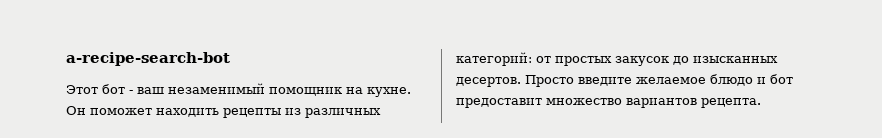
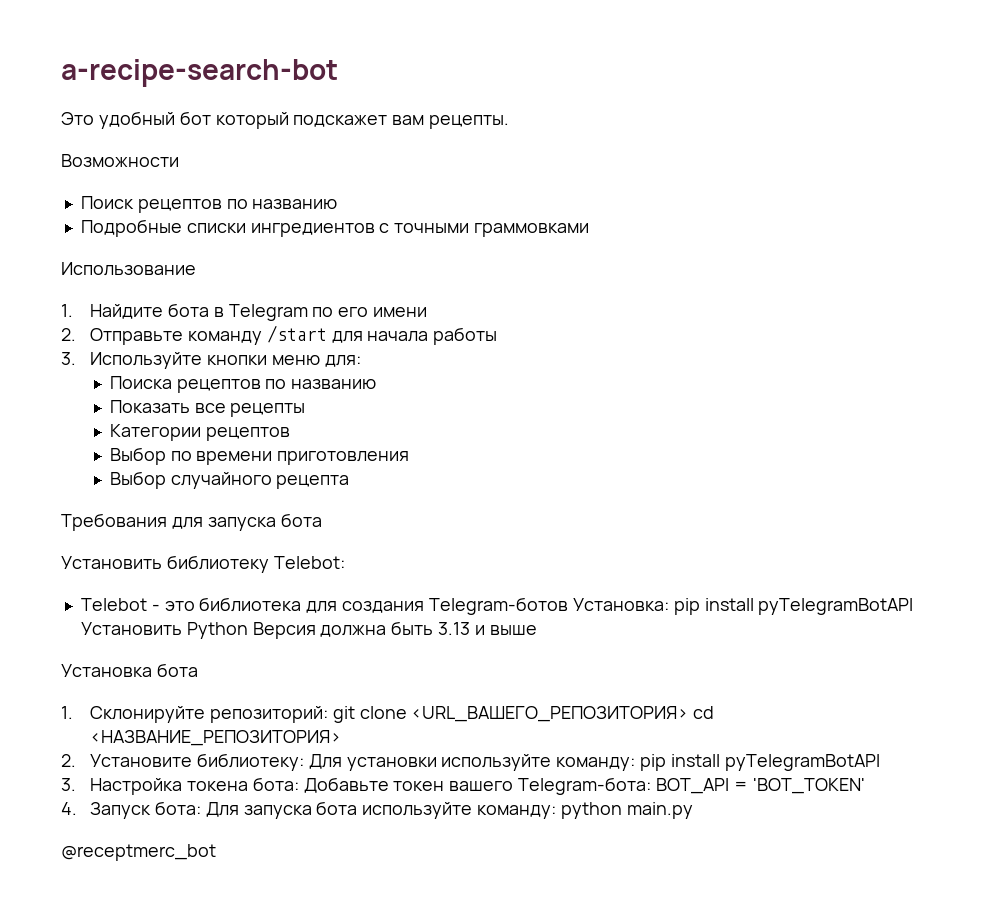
[66,83,411,97] [66,106,381,118] [456,52,778,66] [456,74,793,87] [456,98,761,108] Этот бот - ваш незаменимый помощник на кухне. Он поможет находить рецепты из различных категорий: от простых закусок до изысканных десертов. Просто введите желаемое блюдо и бот предоставит множество вариантов рецепта. -> [61,111,510,129] [61,154,179,167] [80,196,338,213] [80,219,590,237] [61,262,196,276] [61,303,428,321] [61,325,498,345] [61,352,361,369] [109,376,377,393] [109,400,306,417] [109,424,290,441] [109,447,410,465] [109,471,350,489] [61,513,322,531] [61,555,345,573] [80,597,914,615] [80,621,537,639] [61,663,198,677] [61,706,715,723] [89,730,341,746] [61,753,880,771] [61,777,865,795] [61,801,693,819] [61,844,216,861] Это удобный бот который подскажет вам рецепты. // Возможности // Поиск рецептов по названию // Подробные списки ингредиентов с точными граммовками // Использование // 1. Найдите бота в Telegram по его имени // 2. Отправьте команду /start для начала работы // 3. Используйте кнопки меню для: // Поиска рецептов по названию // Показать все рецепты // Категории рецептов // Выбор по времени приготовления // Выбор случайного рецепта // Требования для запуска бота // Установить библиотеку Telebot: // Telebot - это библиотека для создания Telegram-ботов Установка: pip install pyTelegramBotAPI Установить Python Версия должна быть 3.13 и выше // Установка бота // 1. Склонируйте репозиторий: git clone <URL_ВАШЕГО_РЕПОЗИТОРИЯ> cd <НАЗВАНИЕ_РЕПОЗИТОРИЯ> // 2. Установите библиотеку: Для установки используйте команду: pip install pyTelegramBotAPI // 3. Настройка токена бота: Добавьте токен вашего Telegram-бота: BOT_API = 'BOT_TOKEN' // 4. Запуск бота: Для запуска бота используйте команду: python main.py // @receptmerc_bot

